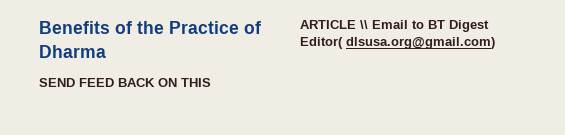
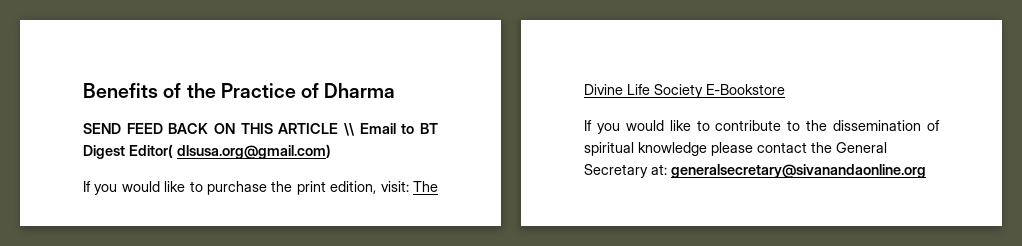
(495, 43) none -> [83,181,438,195] [584,84,785,98] [584,120,940,134] [584,142,887,156] [584,164,926,178] // If you would like to purchase the print edition, visit: The Divine Life Society E-Bookstore // If you would like to contribute to the dissemination of spiritual knowledge please contact the General Secretary at: generalsecretary@sivanandaonline.org

